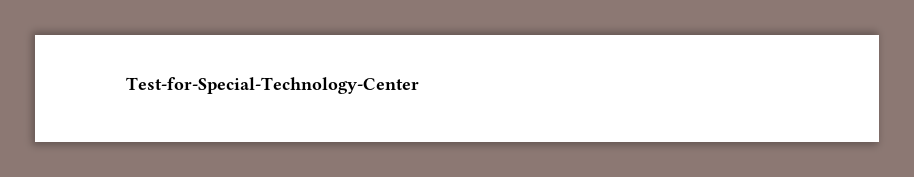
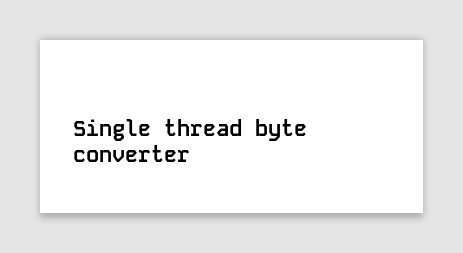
[126,77,419,94] Test-for-Special-Technology-Center -> [73,119,307,141] [73,145,190,162] Single thread byte converter

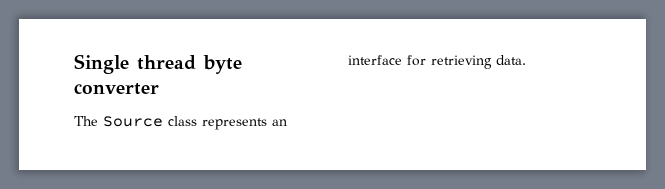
(190, 153) none -> [74,116,287,130] [348,55,526,69] // The Source class represents an interface for retrieving data.

